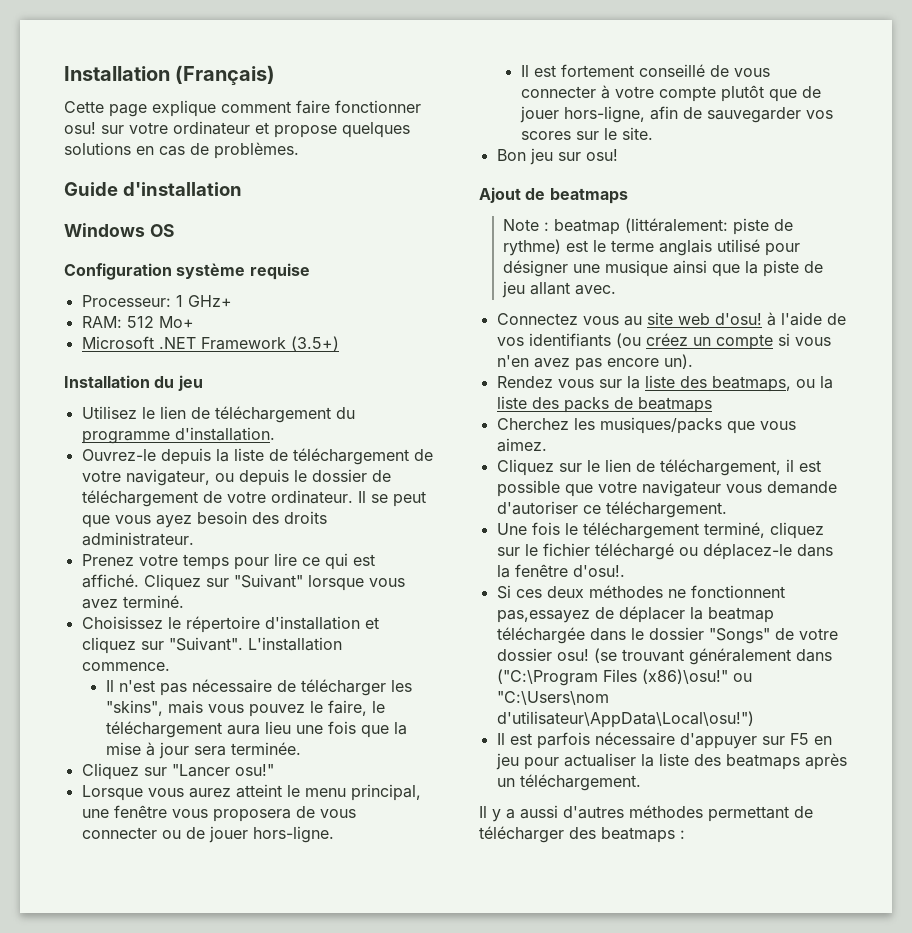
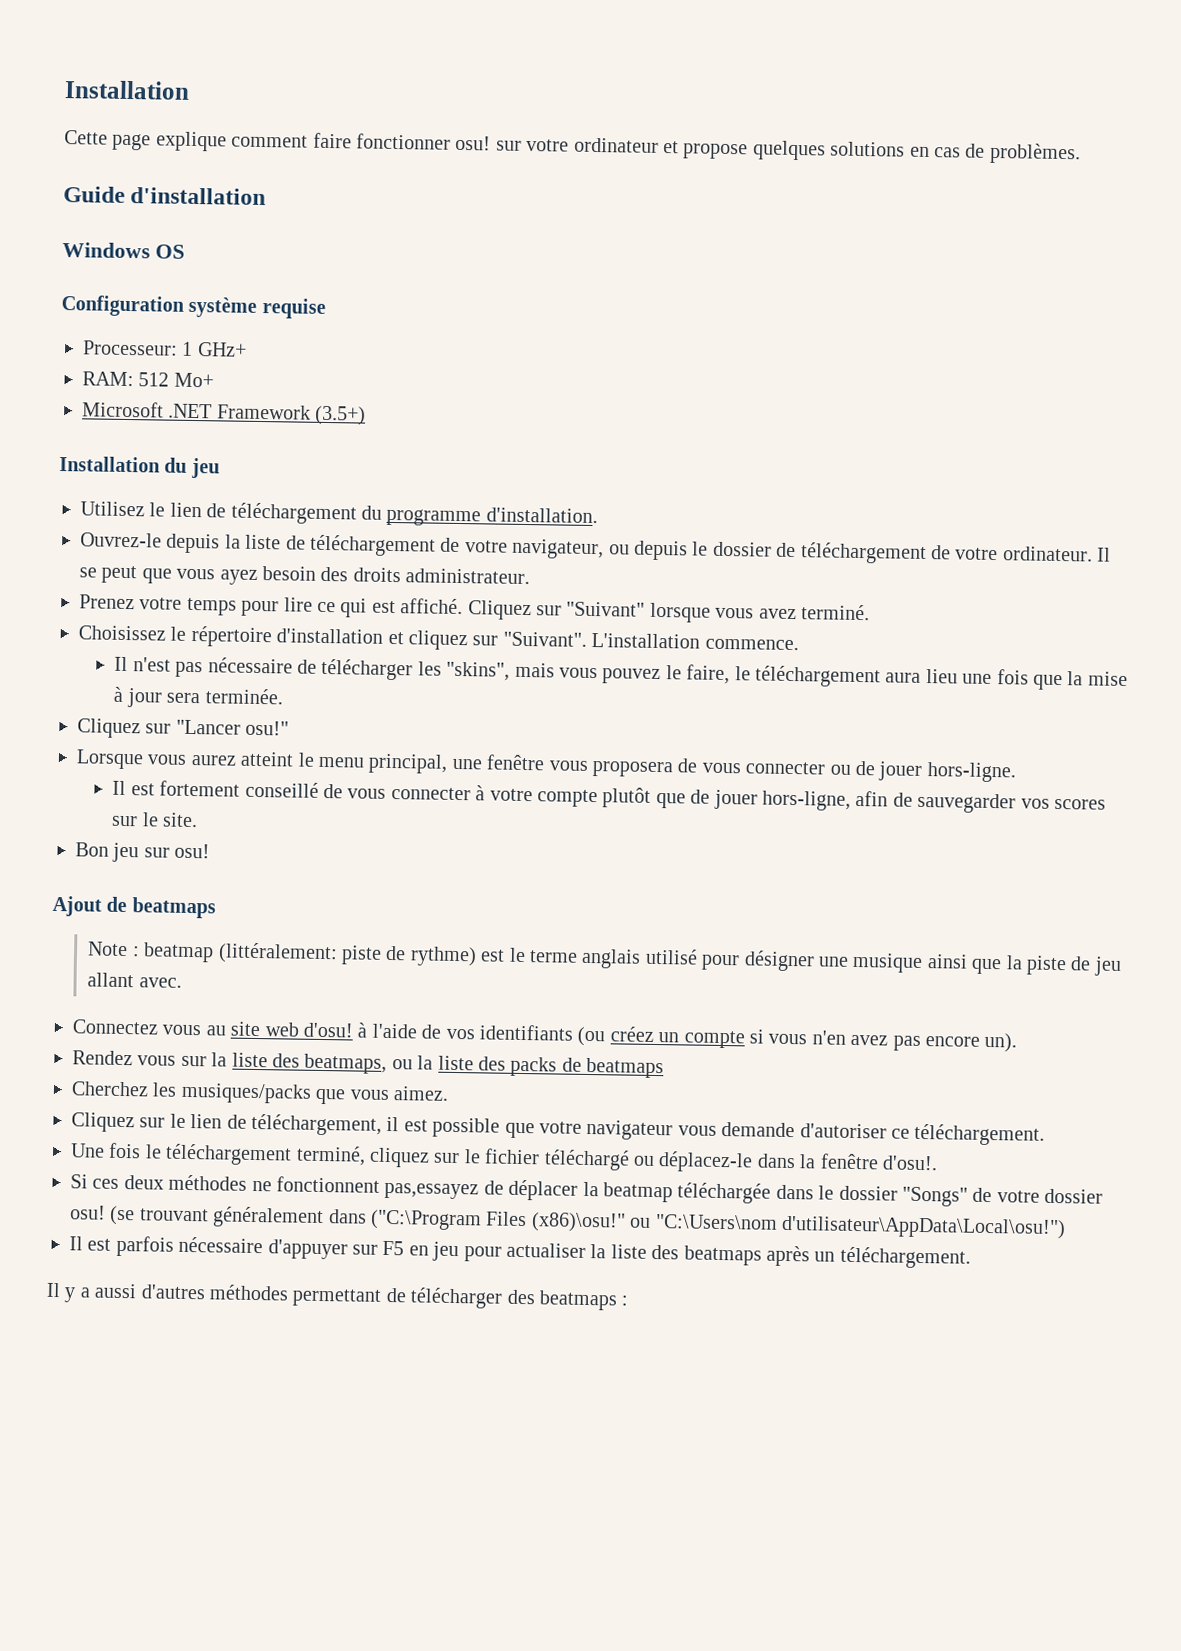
[64,65,276,85] Installation (Français) -> [64,80,190,100] Installation

